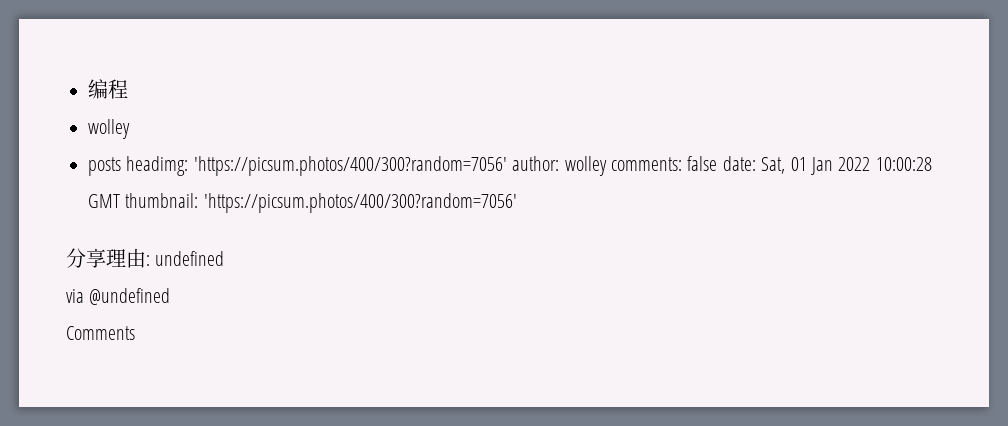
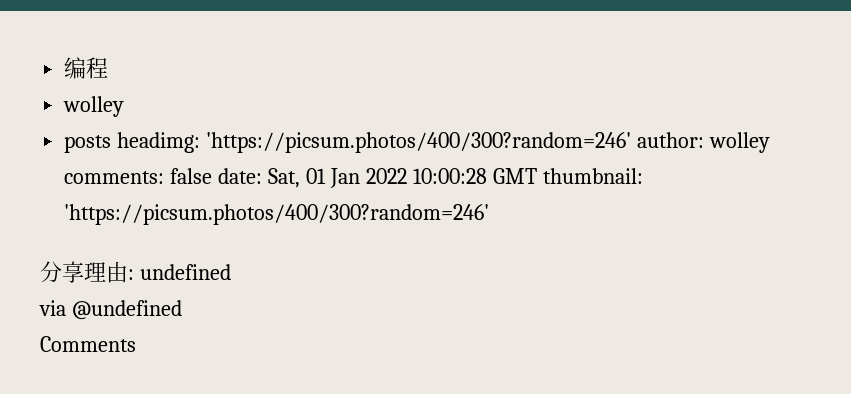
[193,156,507,176] 'https://picsum.photos/400/300?random=7056' -> [206,132,632,153] 'https://picsum.photos/400/300?random=246'
[203,193,517,213] 'https://picsum.photos/400/300?random=7056' -> [64,204,490,225] 'https://picsum.photos/400/300?random=246'

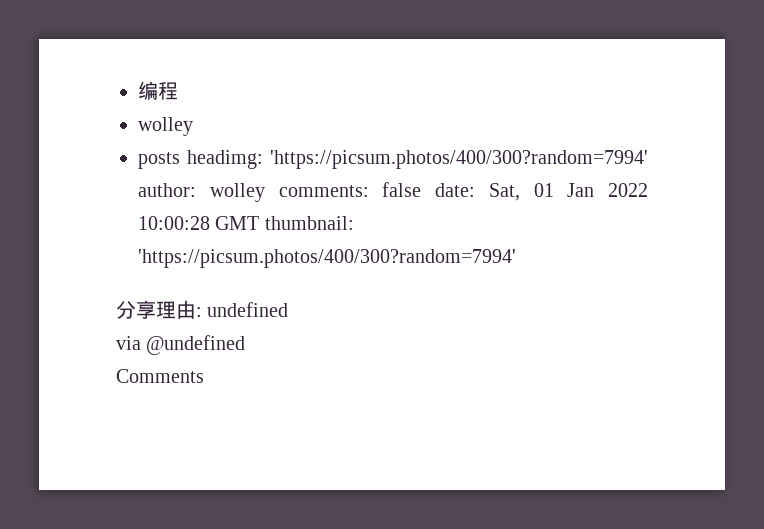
[206,132,632,153] 'https://picsum.photos/400/300?random=246' -> [270,150,648,169] 'https://picsum.photos/400/300?random=7994'
[64,204,490,225] 'https://picsum.photos/400/300?random=246' -> [138,249,516,268] 'https://picsum.photos/400/300?random=7994'

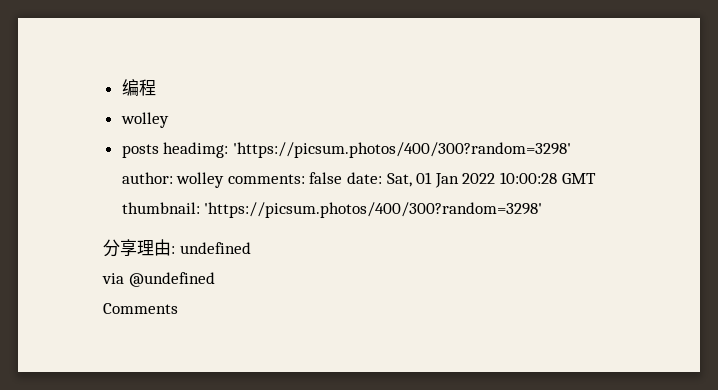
[270,150,648,169] 'https://picsum.photos/400/300?random=7994' -> [232,142,571,158] 'https://picsum.photos/400/300?random=3298'
[138,249,516,268] 'https://picsum.photos/400/300?random=7994' -> [204,202,543,218] 'https://picsum.photos/400/300?random=3298'

